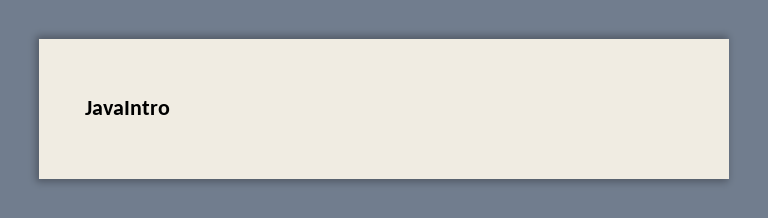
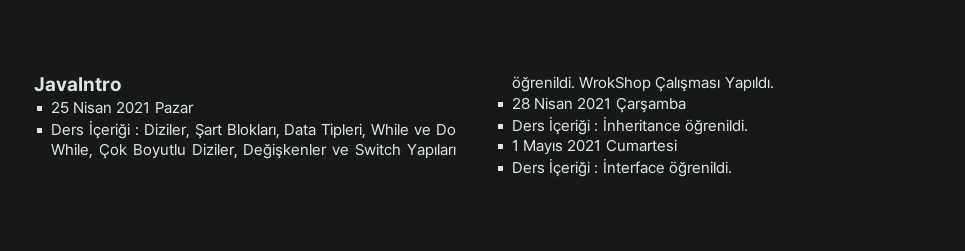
(170, 108) none -> [51,101,194,114] [51,120,456,139] [51,143,457,159] [512,76,774,92] [512,97,686,113] [512,116,748,135] [512,139,677,155] [512,158,732,177] // 25 Nisan 2021 Pazar // Ders İçeriği : Diziler, Şart Blokları, Data Tipleri, While ve Do While, Çok Boyutlu Diziler, Değişkenler ve Switch Yapıları öğrenildi. WrokShop Çalışması Yapıldı. // 28 Nisan 2021 Çarşamba // Ders İçeriği : İnheritance öğrenildi. // 1 Mayıs 2021 Cumartesi // Ders İçeriği : İnterface öğrenildi.

